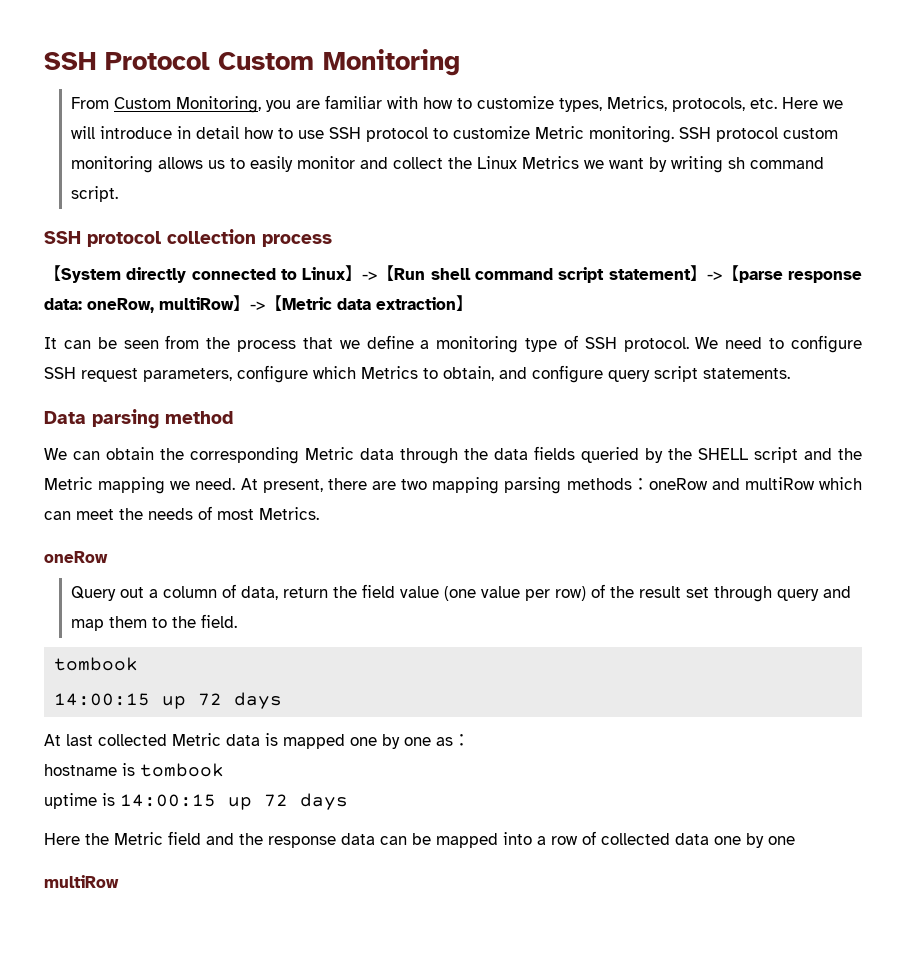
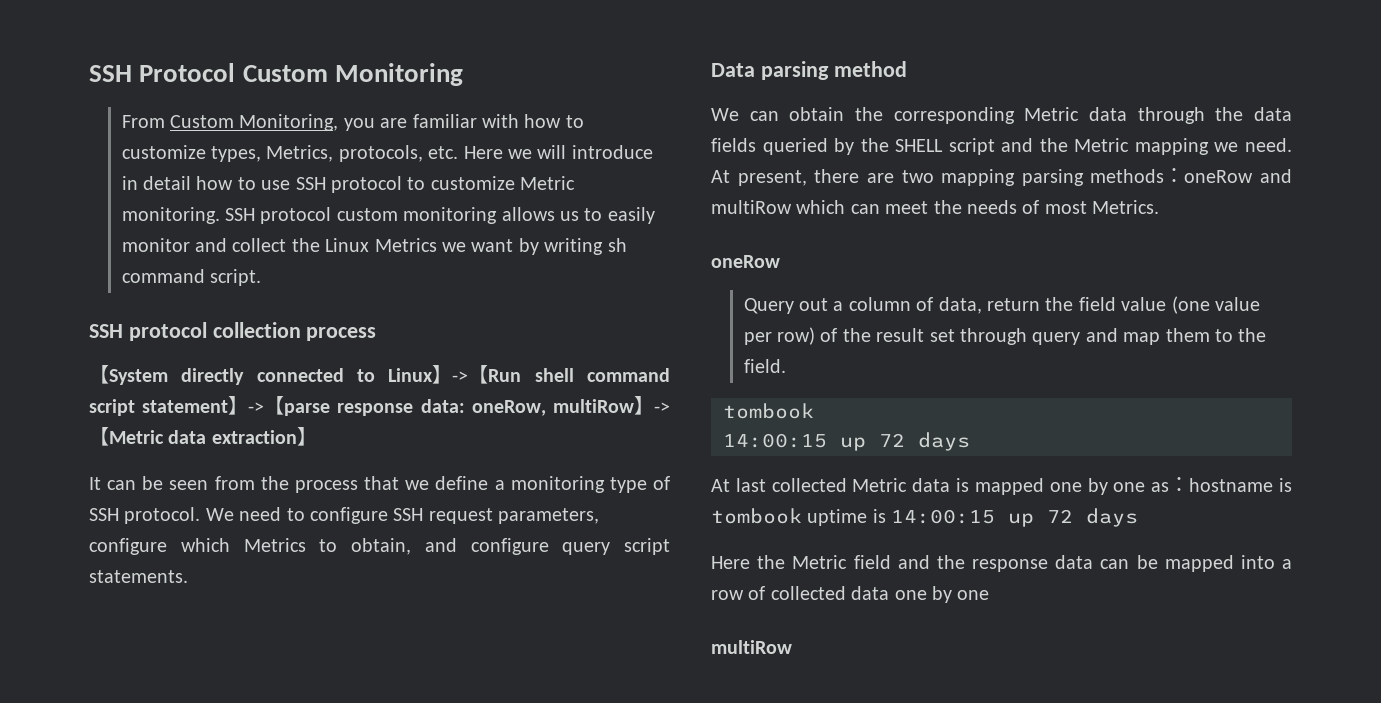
(470, 740) // -> (1190, 484) none
(224, 770) // -> (802, 516) none

